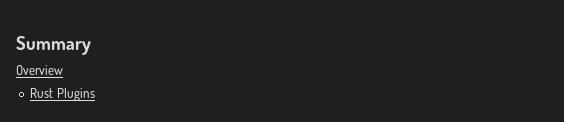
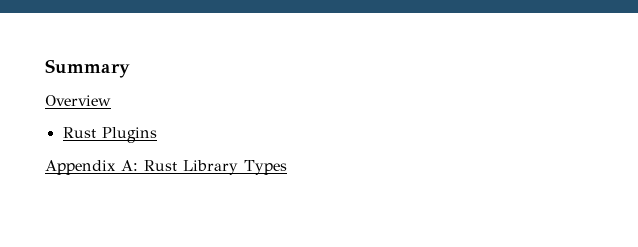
(95, 94) none -> [45,160,287,175] // Appendix A: Rust Library Types

